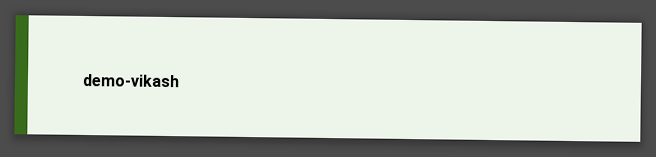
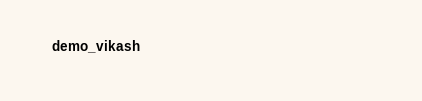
[82,73,180,88] demo-vikash -> [52,40,140,53] demo_vikash

